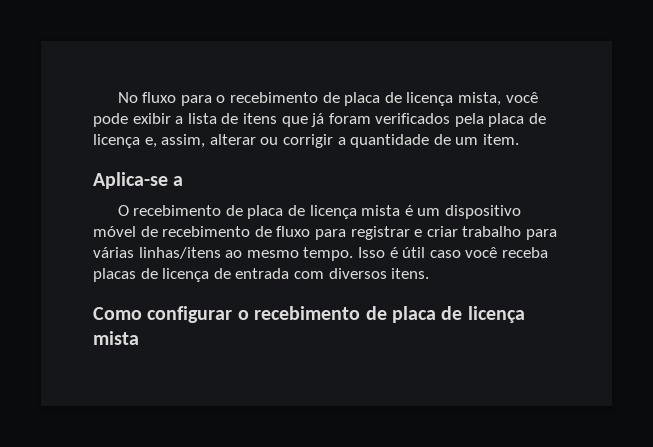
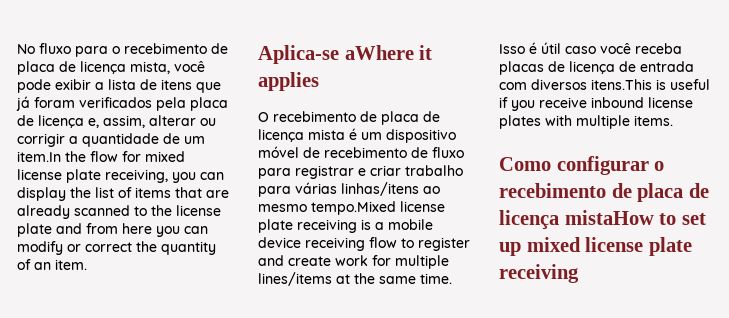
(479, 141) none -> [17,151,185,162] [17,169,224,183] [17,187,229,201] [17,205,221,219] [17,223,208,237] [17,241,216,255] [17,259,51,270] item.In the flow for mixed license plate receiving, you can display the list of items that are already scanned to the license plate and from here you can modify or correct the quantity of an
[173,176,184,186] a -> [344,45,433,60] [258,72,319,91] aWhere it applies
[303,247,354,261] tempo. -> [311,201,445,215] [258,219,433,233] [258,237,470,251] [258,255,449,269] [258,272,452,286] tempo.Mixed license plate receiving is a mobile device receiving flow to register and create work for multiple lines/items at the same time.
[391,268,430,279] itens. -> [591,79,710,90] [499,97,693,111] [499,115,673,129] itens.This is useful if you receive inbound license plates with multiple items.
[93,331,139,345] mista -> [564,210,706,225] [499,237,692,256] [499,264,579,283] mistaHow to set up mixed license plate receiving

